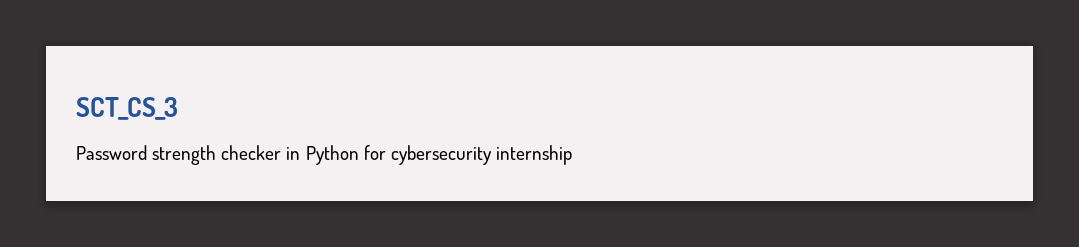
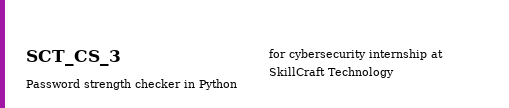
(572, 155) none -> [431,50,443,58] [269,67,394,78] at SkillCraft Technology

